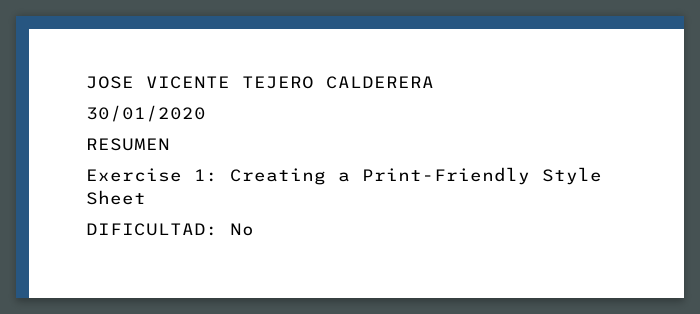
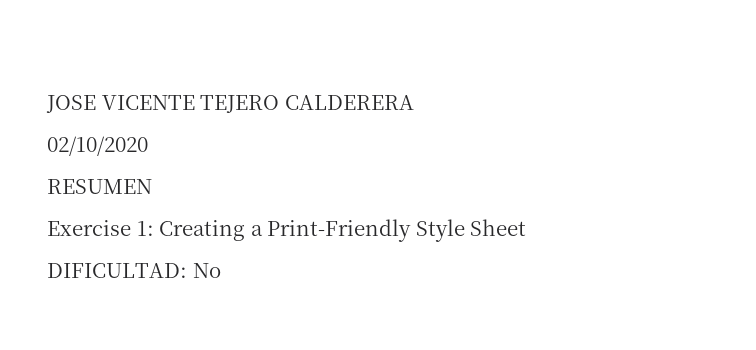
[86,105,206,122] 30/01/2020 -> [47,136,148,156] 02/10/2020

